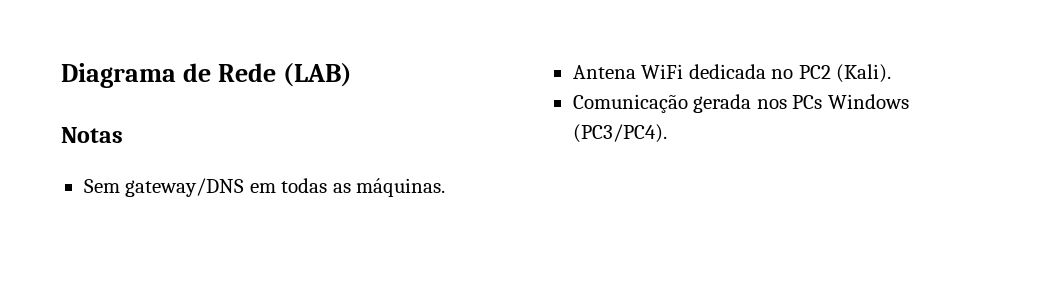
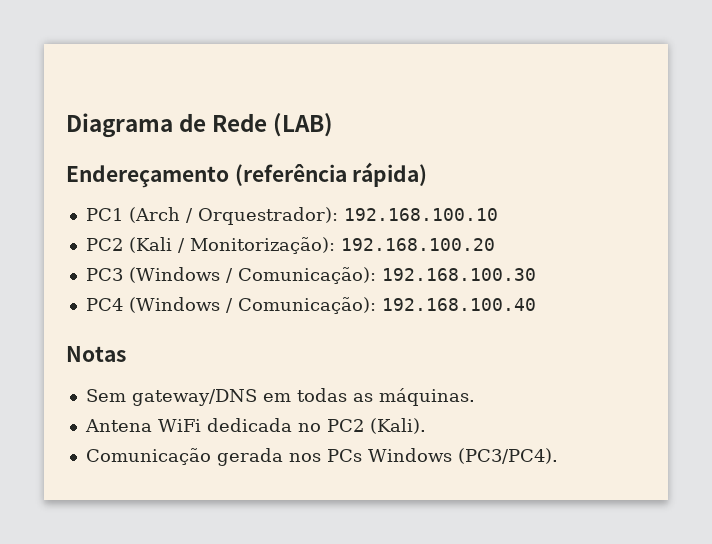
(353, 75) none -> [66,162,428,188] [85,207,498,225] [85,237,495,254] [85,267,536,284] [85,297,536,314] // Endereçamento (referência rápida) // PC1 (Arch / Orquestrador): 192.168.100.10 // PC2 (Kali / Monitorização): 192.168.100.20 // PC3 (Windows / Comunicação): 192.168.100.30 // PC4 (Windows / Comunicação): 192.168.100.40

